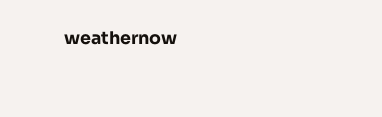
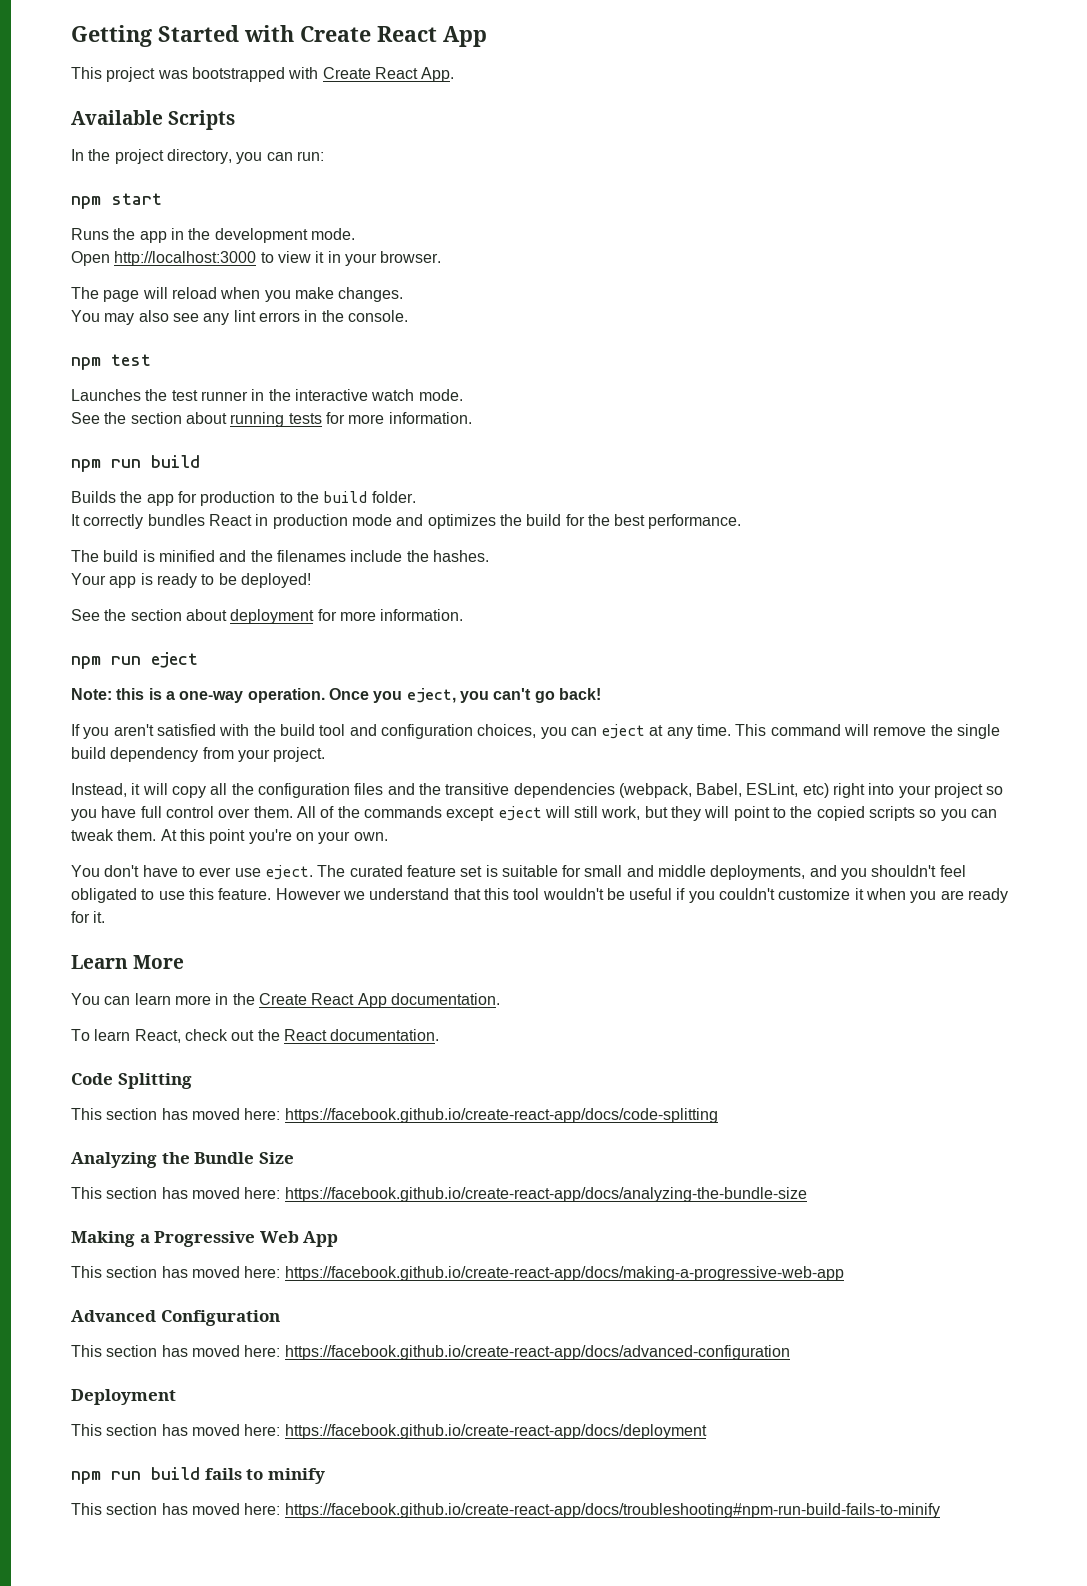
[64,31,177,45] weathernow -> [71,25,487,47] [71,67,455,82] [71,110,236,130] [71,149,324,164] [71,193,162,209] [71,228,355,243] [71,251,442,266] [71,287,404,302] [71,310,408,325] [71,354,151,370] [71,389,463,401] [71,412,472,427] [71,455,200,472] [71,491,416,506] [71,514,742,529] [71,550,489,562] [71,573,311,588] [71,609,464,624] [71,652,198,669] [71,688,601,703] [71,724,1001,739] [71,747,326,762] [71,783,1004,798] [71,806,998,821] [71,829,388,844] [71,865,966,880] [71,888,1009,903] [71,911,106,923] [71,955,185,969] [71,993,500,1008] [71,1029,440,1043] [71,1073,192,1089] [71,1108,718,1123] [71,1152,294,1168] [71,1187,807,1202] [71,1231,339,1247] [71,1266,844,1281] [71,1310,280,1326] [71,1345,790,1360] [71,1389,176,1405] [71,1424,707,1439] [71,1467,325,1484] [71,1503,940,1518] Getting Started with Create React App // This project was bootstrapped with Create React App. // Available Scripts // In the project directory, you can run: // npm start // Runs the app in the development mode. // Open http://localhost:3000 to view it in your browser. // The page will reload when you make changes. // You may also see any lint errors in the console. // npm test // Launches the test runner in the interactive watch mode. // See the section about running tests for more information. // npm run build // Builds the app for production to the build folder. // It correctly bundles React in production mode and optimizes the build for the best performance. // The build is minified and the filenames include the hashes. // Your app is ready to be deployed! // See the section about deployment for more information. // npm run eject // Note: this is a one-way operation. Once you eject, you can't go back! // If you aren't satisfied with the build tool and configuration choices, you can eject at any time. This command will remove the single build dependency from your project. // Instead, it will copy all the configuration files and the transitive dependencies (webpack, Babel, ESLint, etc) right into your project so you have full control over them. All of the commands except eject will still work, but they will point to the copied scripts so you can tweak them. At this point you're on your own. // You don't have to ever use eject. The curated feature set is suitable for small and middle deployments, and you shouldn't feel obligated to use this feature. However we understand that this tool wouldn't be useful if you couldn't customize it when you are ready for it. // Learn More // You can learn more in the Create React App documentation. // To learn React, check out the React documentation. // Code Splitting // This section has moved here: https://facebook.github.io/create-react-app/docs/code-splitting // Analyzing the Bundle Size // This section has moved here: https://facebook.github.io/create-react-app/docs/analyzing-the-bundle-size // Making a Progressive Web App // This section has moved here: https://facebook.github.io/create-react-app/docs/making-a-progressive-web-app // Advanced Configuration // This section has moved here: https://facebook.github.io/create-react-app/docs/advanced-configuration // Deployment // This section has moved here: https://facebook.github.io/create-react-app/docs/deployment // npm run build fails to minify // This section has moved here: https://facebook.github.io/create-react-app/docs/troubleshooting#npm-run-build-fails-to-minify

